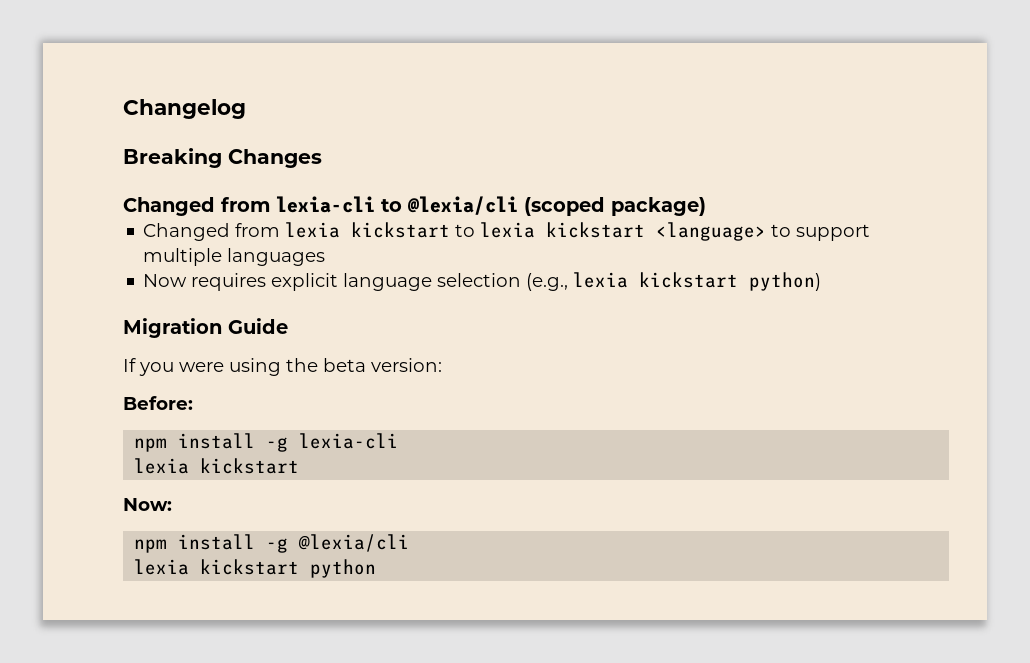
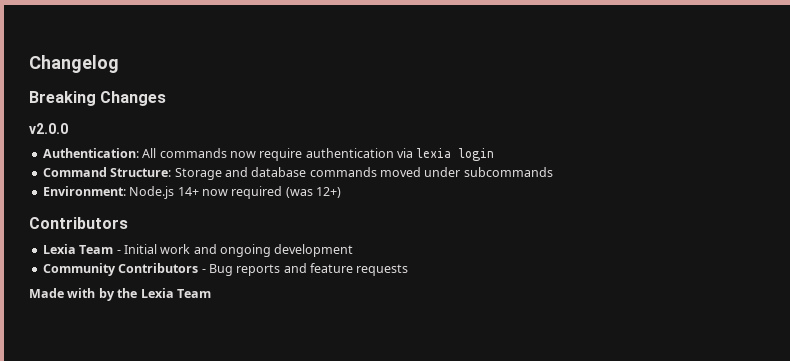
[123,196,706,216] [143,222,871,241] [143,248,326,266] [143,272,822,291] [123,318,288,338] [123,358,442,376] [123,396,193,410] [134,433,399,452] [134,458,300,474] [123,498,172,511] [134,534,410,553] [134,559,377,578] Changed from lexia-cli to @lexia/cli (scoped package) // Changed from lexia kickstart to lexia kickstart <language> to support multiple languages // Now requires explicit language selection (e.g., lexia kickstart python) // Migration Guide // If you were using the beta version: // Before: // npm install -g lexia-cli // lexia kickstart // Now: // npm install -g @lexia/cli // lexia kickstart python -> [29,123,68,134] [42,148,495,161] [42,167,553,180] [42,186,341,199] [29,217,128,229] [42,244,354,257] [42,263,409,276] [29,288,211,301] v2.0.0 // Authentication: All commands now require authentication via lexia login // Command Structure: Storage and database commands moved under subcommands // Environment: Node.js 14+ now required (was 12+) // Contributors // Lexia Team - Initial work and ongoing development // Community Contributors - Bug reports and feature requests // Made with by the Lexia Team

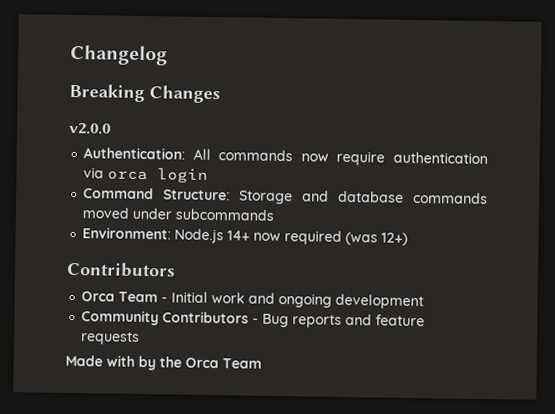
[416,148,452,158] lexia -> [107,170,149,181] orca
[42,244,76,254] Lexia -> [81,291,116,302] Orca
[140,288,174,298] Lexia -> [185,357,219,369] Orca

